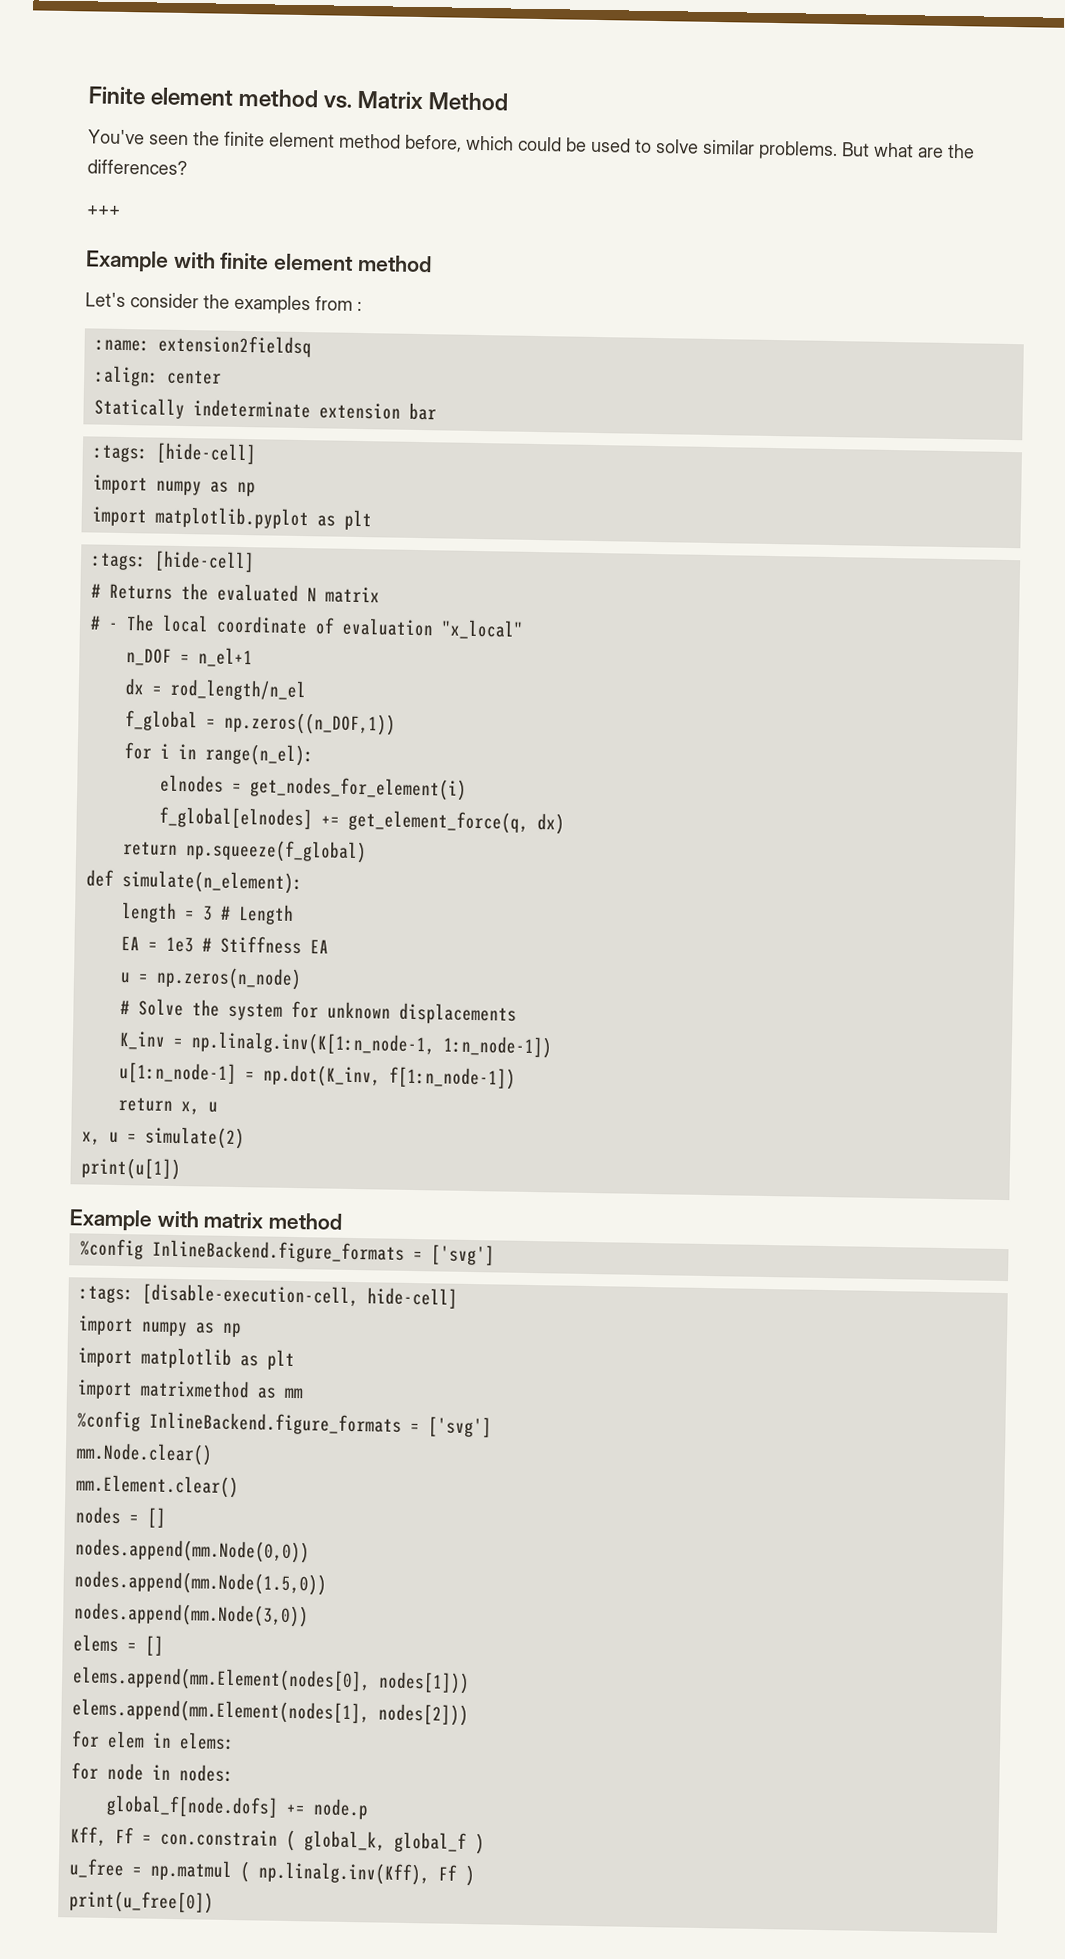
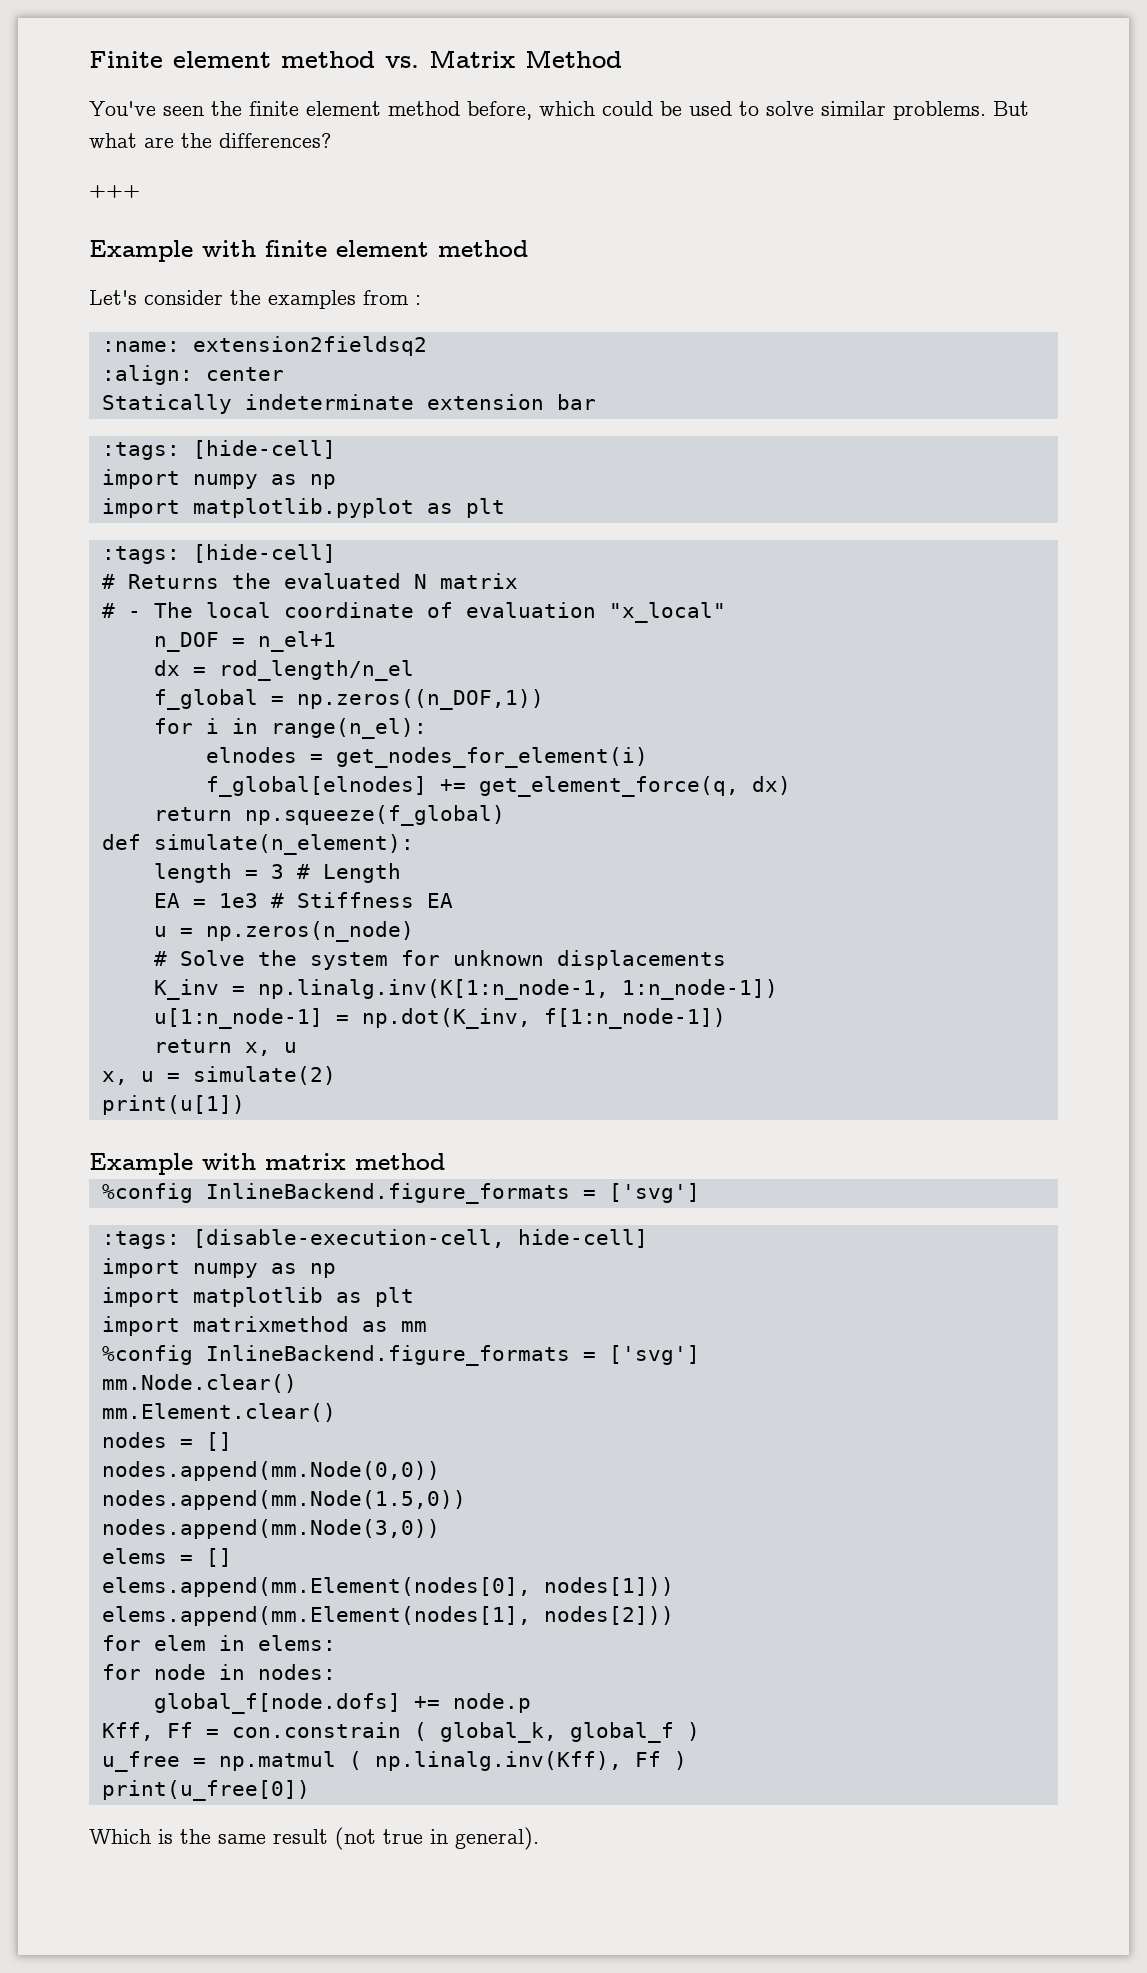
[157,334,312,358] extension2fieldsq -> [192,336,427,356] extension2fieldsq2
(214, 1902) none -> [89,1827,539,1850] // Which is the same result (not true in general).

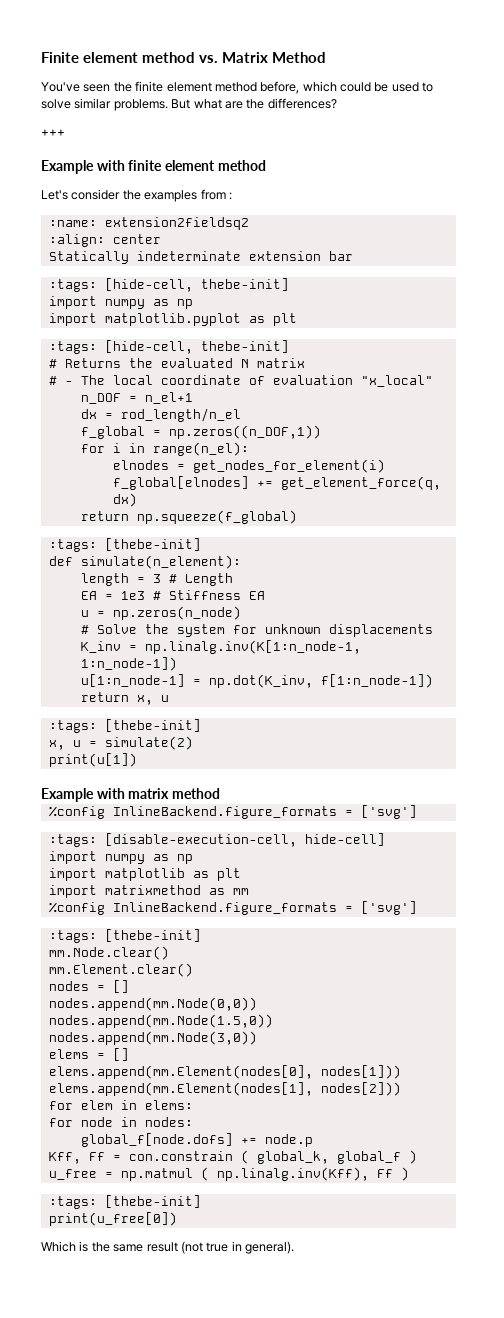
[192,440,336,459] [hide-cell] -> [104,278,289,292] [hide-cell, thebe-init]
[192,544,336,563] [hide-cell] -> [104,340,289,354] [hide-cell, thebe-init]
(505, 815) none -> [48,538,201,552] // :tags: [thebe-init]
(297, 1047) none -> [48,719,201,733] // :tags: [thebe-init]
(700, 1355) none -> [48,929,201,943] // :tags: [thebe-init]
(687, 1760) none -> [48,1195,201,1209] // :tags: [thebe-init]

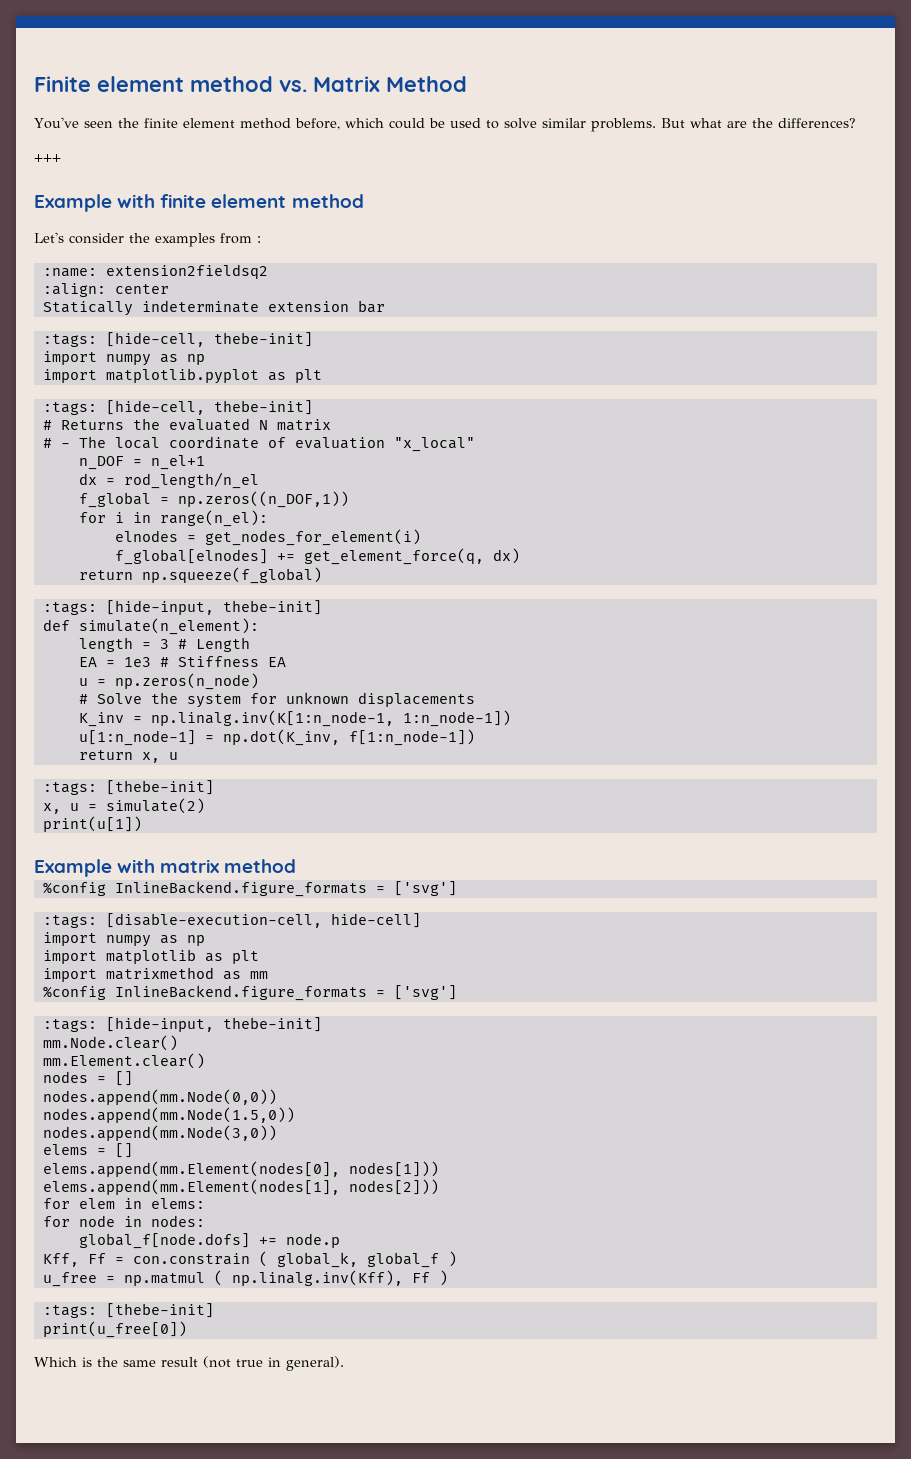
[104,538,201,551] [thebe-init] -> [105,600,322,615] [hide-input, thebe-init]
[104,929,201,942] [thebe-init] -> [105,1017,322,1032] [hide-input, thebe-init]

